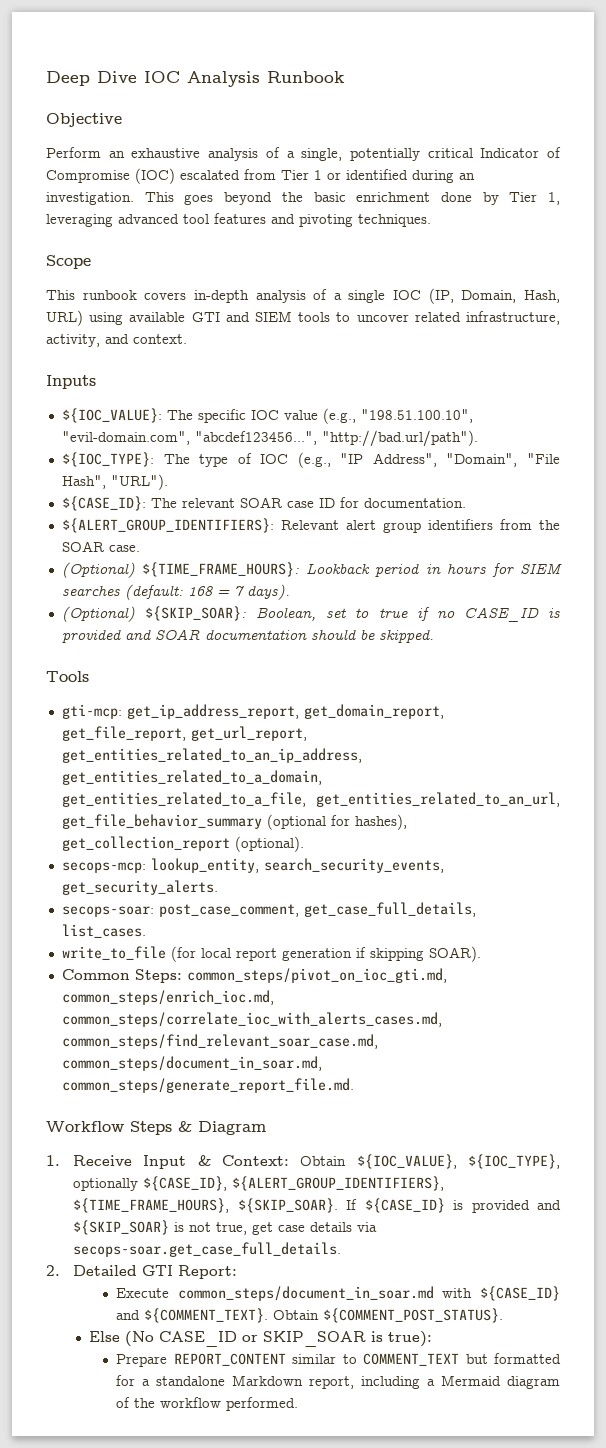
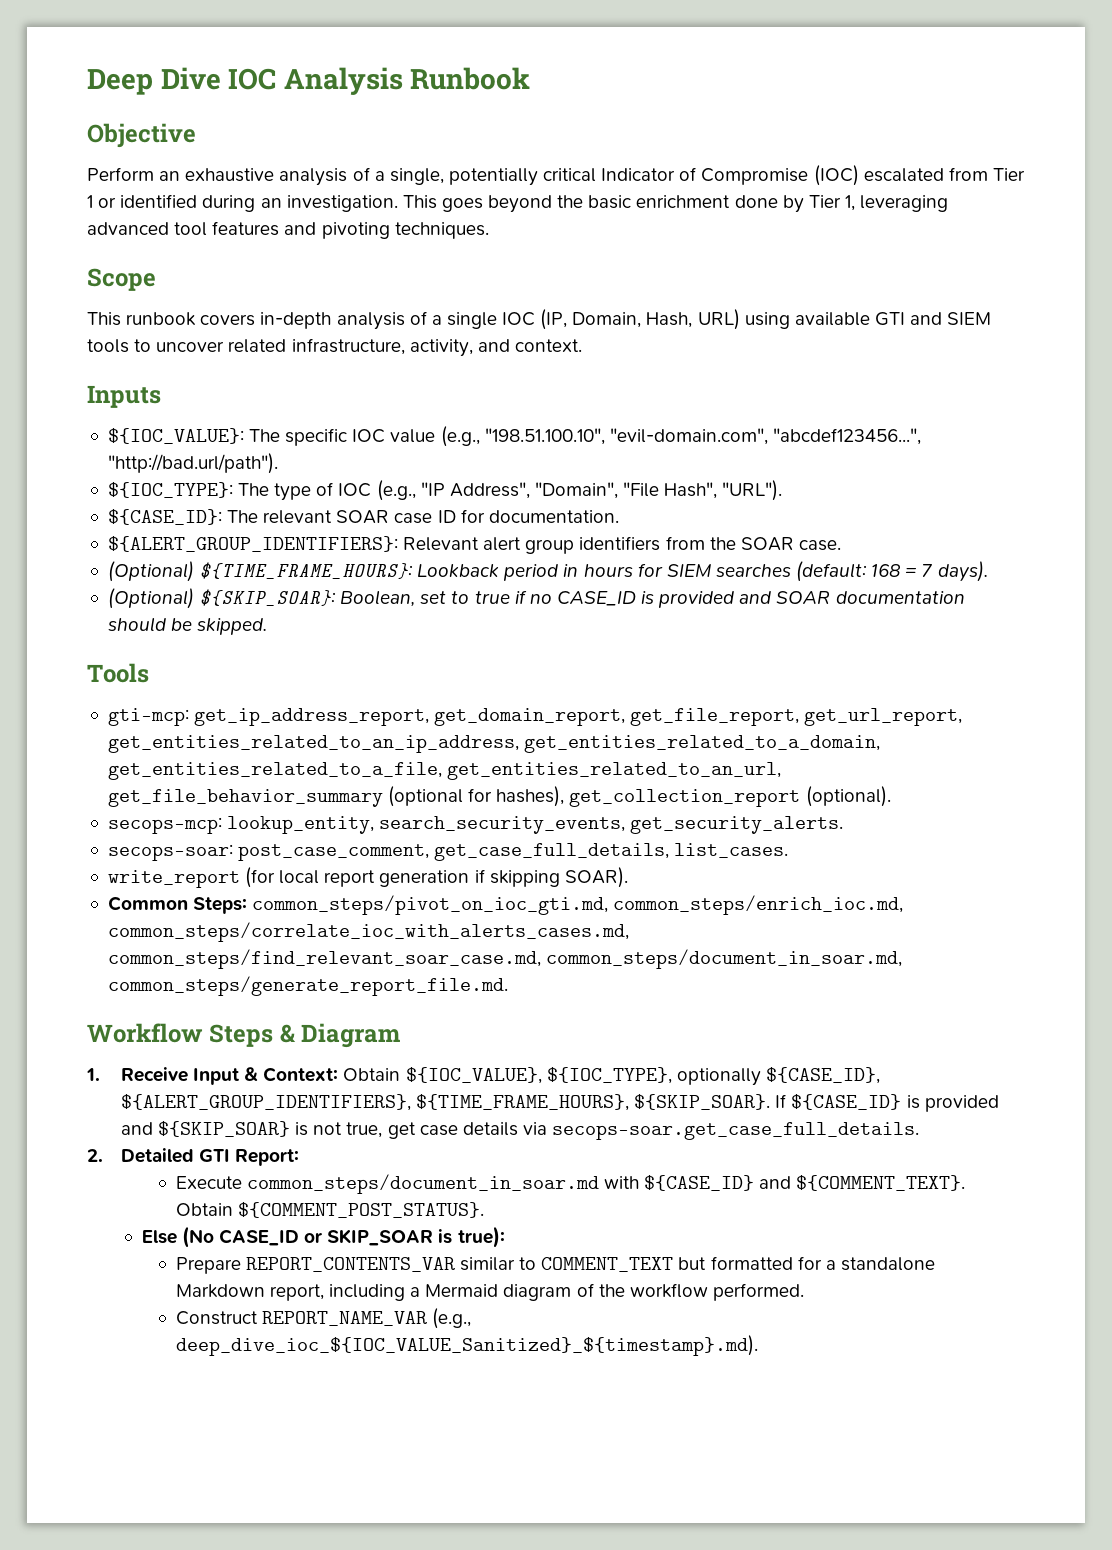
[61,946,166,960] write_to_file -> [107,870,240,888] write_report
[173,1353,286,1366] REPORT_CONTENT -> [245,1257,455,1272] REPORT_CONTENTS_VAR
(299, 1404) none -> [175,1308,471,1329] [175,1335,758,1356] // Construct REPORT_NAME_VAR (e.g., deep_dive_ioc_${IOC_VALUE_Sanitized}_${timestamp}.md).

